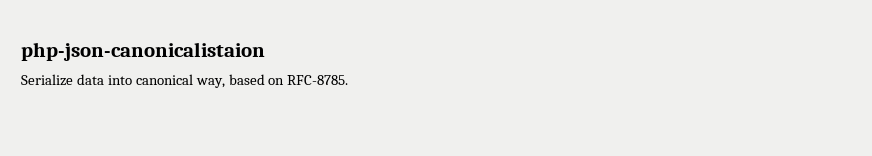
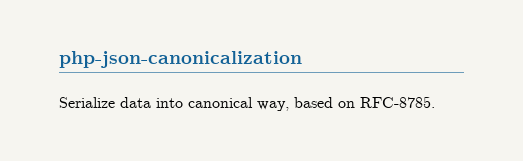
[21,42,265,61] php-json-canonicalistaion -> [59,51,302,68] php-json-canonicalization

